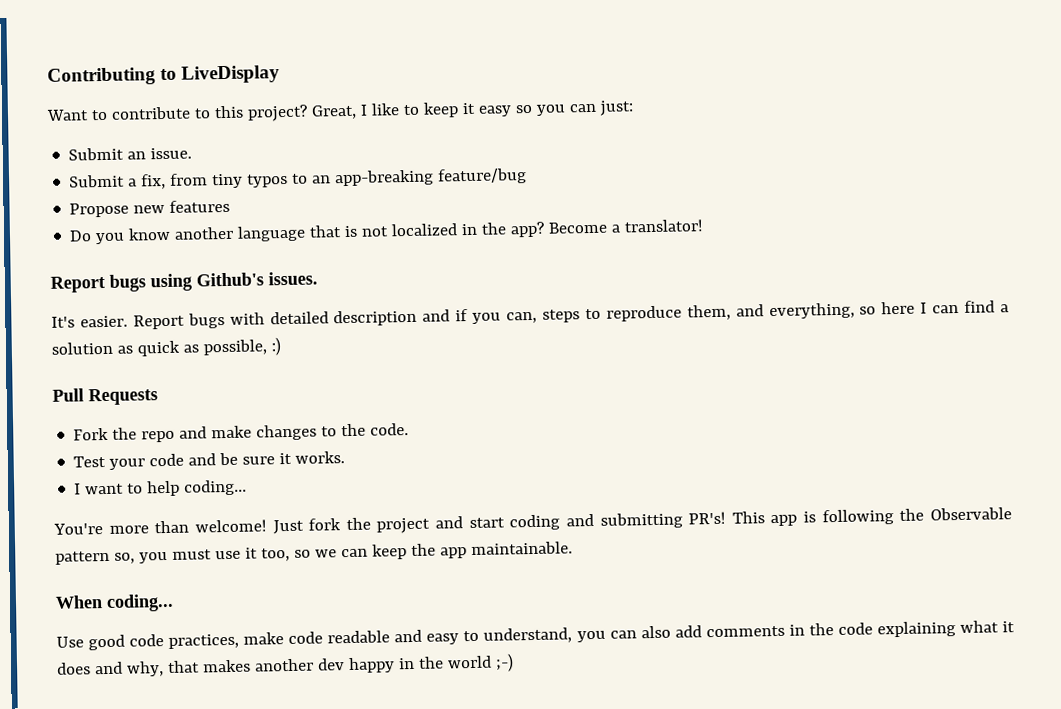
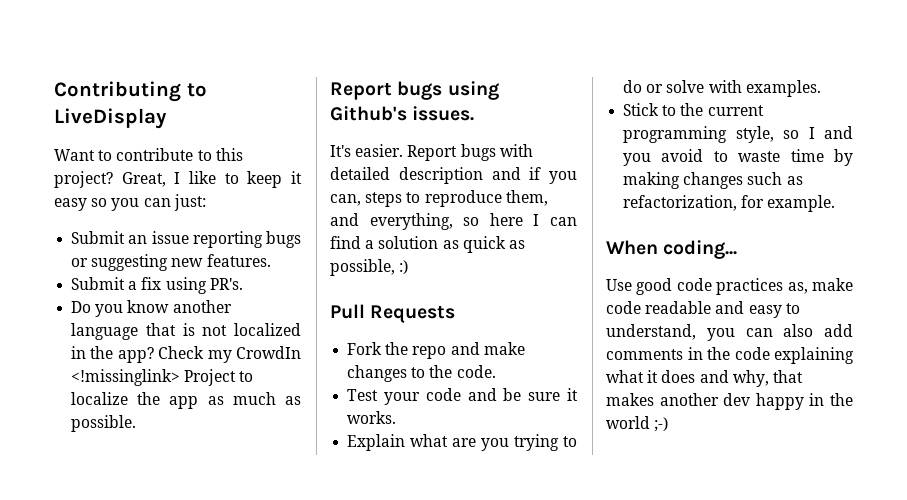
[150,147,193,160] [69,168,528,190] [69,199,231,218] issue. // Submit a fix, from tiny typos to an app-breaking feature/bug // Propose new features -> [151,231,301,248] [71,254,271,271] [71,277,243,294] issue reporting bugs or suggesting new features. // Submit a fix using PR's.
[548,219,704,234] Become a translator! -> [158,346,301,363] [71,369,254,386] [71,392,301,409] [71,415,137,432] Check my CrowdIn <!missinglink> Project to localize the app as much as possible.
[74,479,248,497] [53,507,1013,535] [55,541,573,565] I want to help coding... // You're more than welcome! Just fork the project and start coding and submitting PR's! This app is following the Observable pattern so, you must use it too, so we can keep the app maintainable. -> [347,434,577,451] [623,80,821,97] [623,103,764,116] [623,126,853,143] [623,149,853,166] [623,172,803,189] [623,195,836,212] Explain what are you trying to do or solve with examples. // Stick to the current programming style, so I and you avoid to waste time by making changes such as refactorization, for example.
[168,633,240,649] practices, -> [716,278,808,295] practices as,

